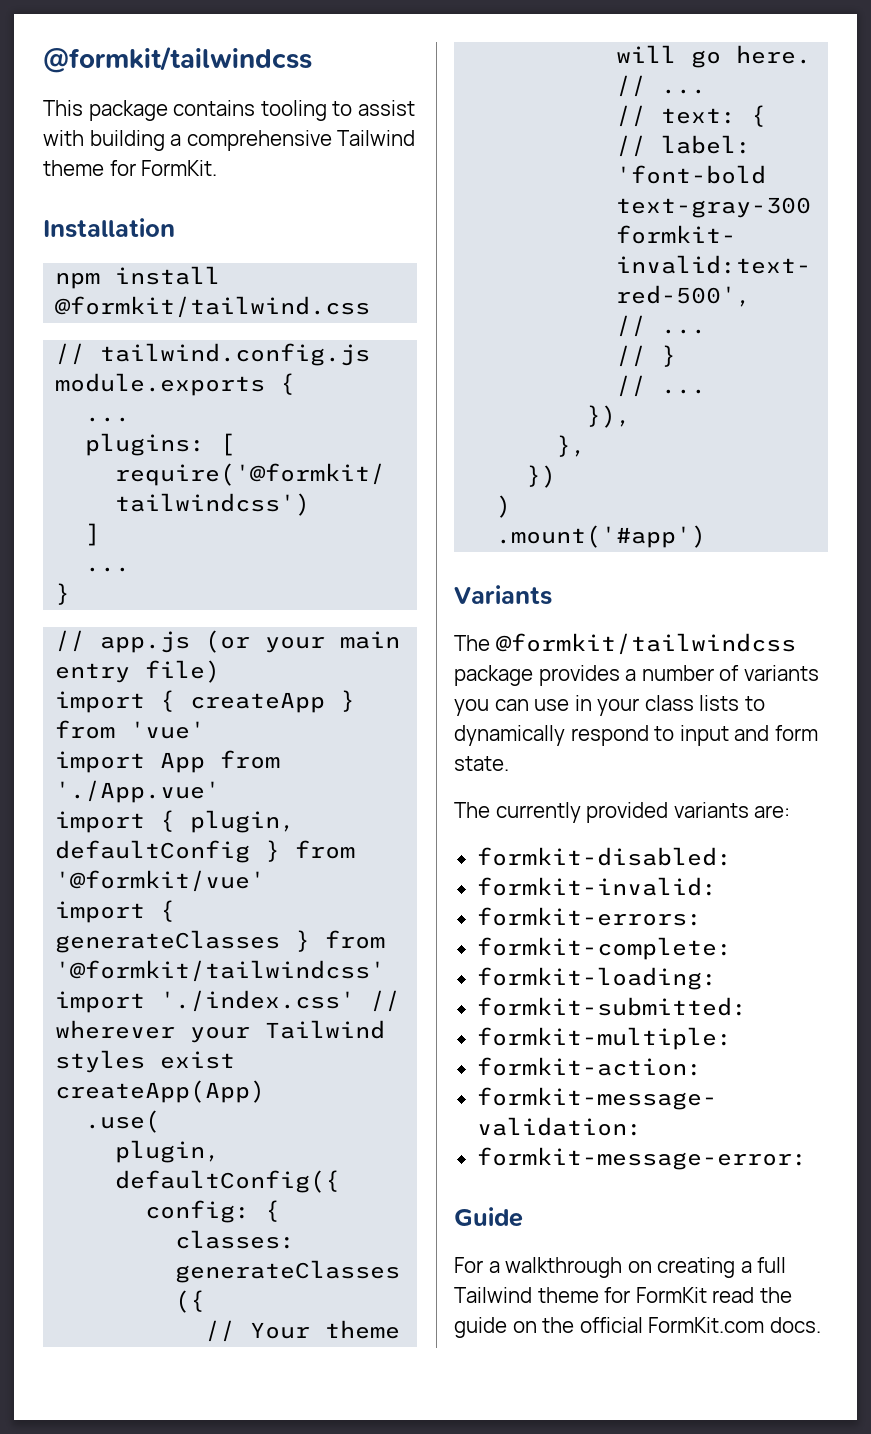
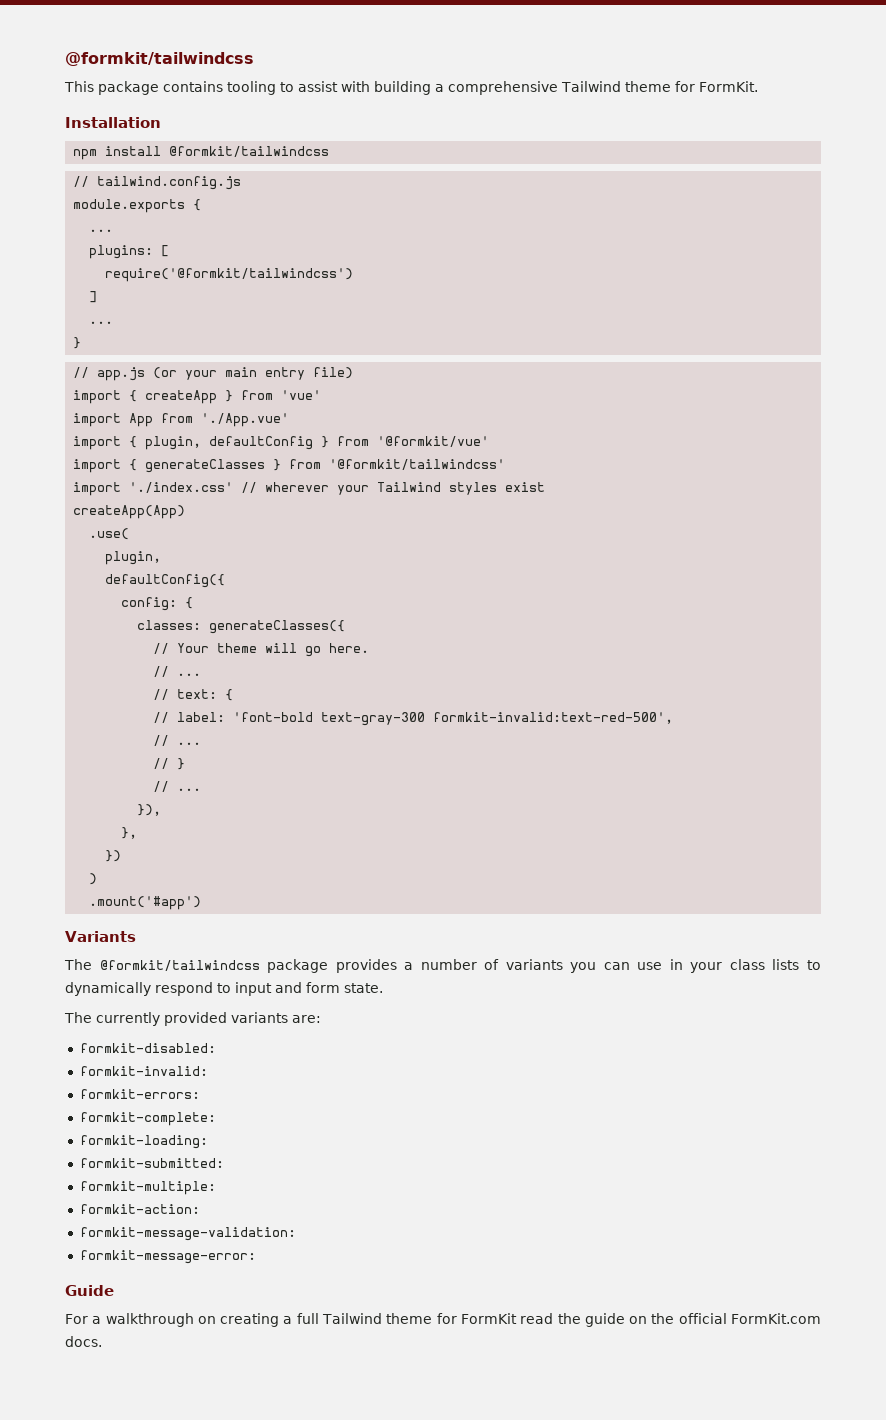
[55,296,371,318] @formkit/tailwind.css -> [169,146,330,157] @formkit/tailwindcss

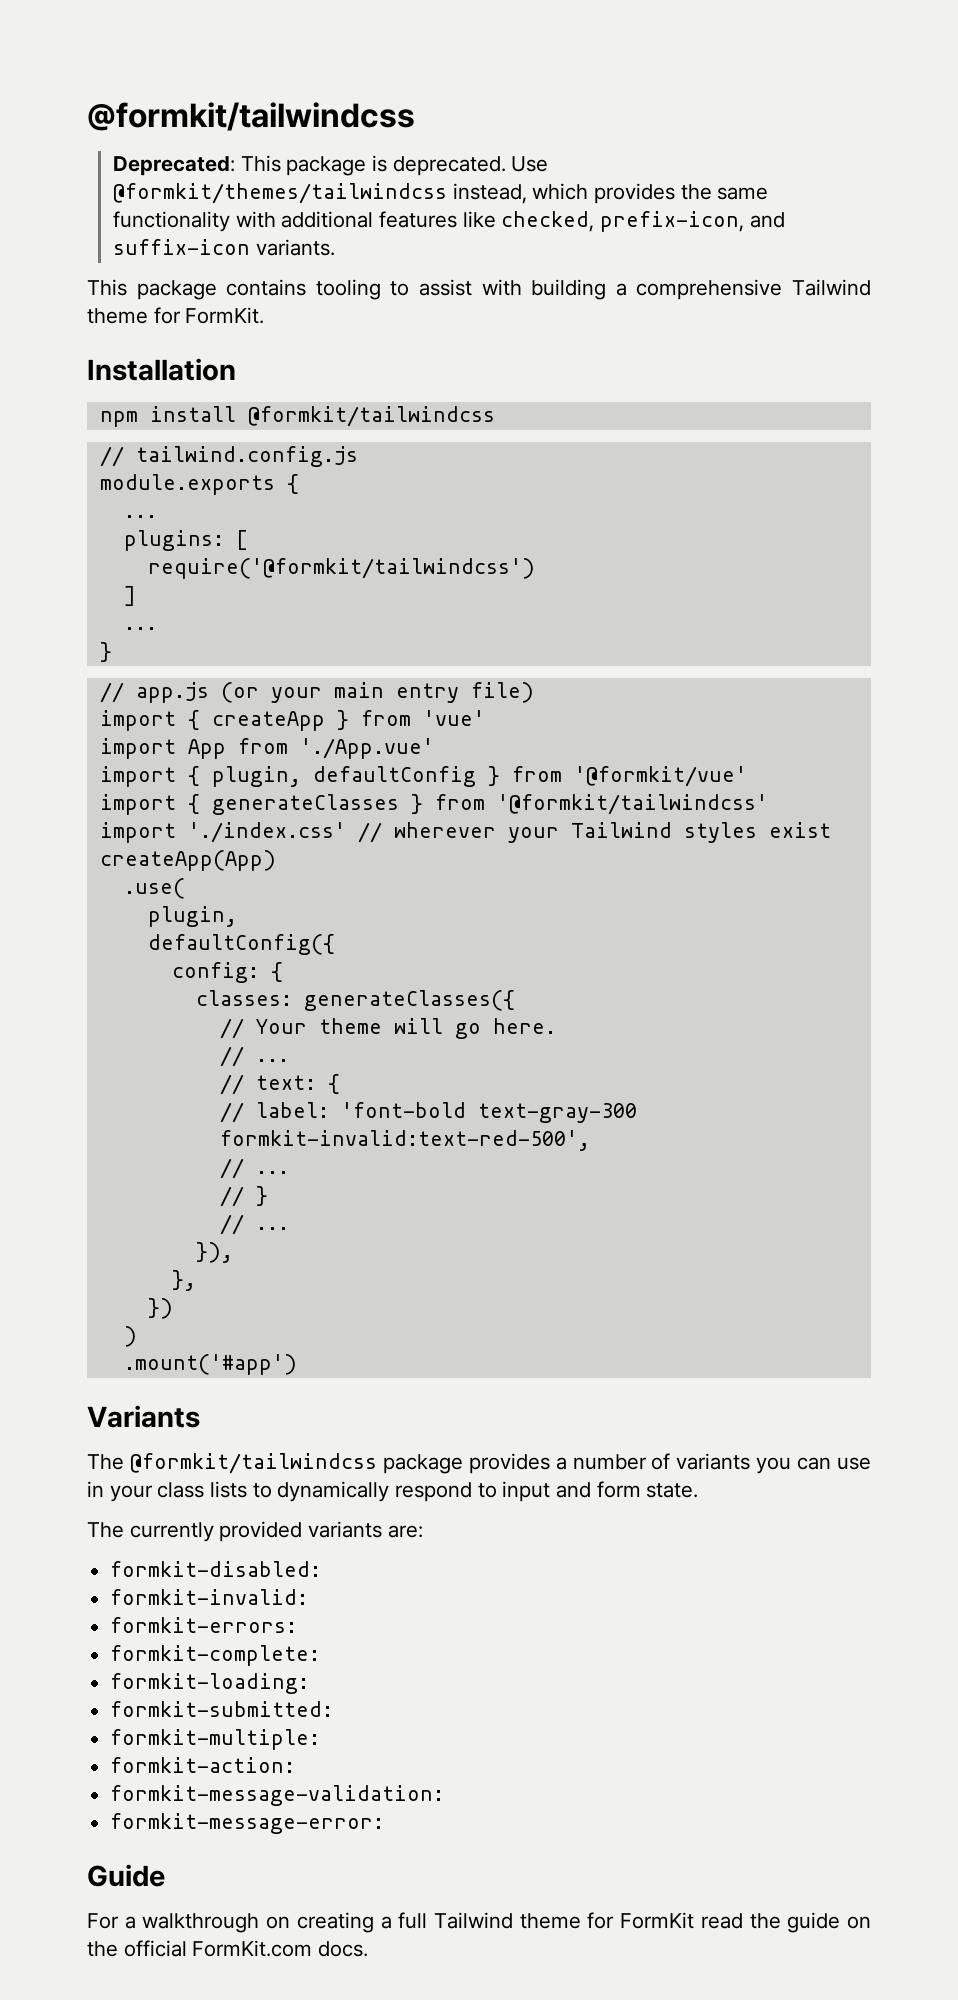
[65,52,254,66] @formkit/tailwindcss -> [87,102,415,131] [112,155,549,176] [112,183,769,204] [112,211,785,232] [112,239,335,256] @formkit/tailwindcss // Deprecated: This package is deprecated. Use @formkit/themes/tailwindcss instead, which provides the same functionality with additional features like checked, prefix-icon, and suffix-icon variants.

